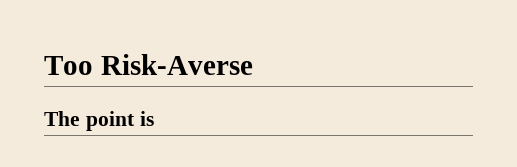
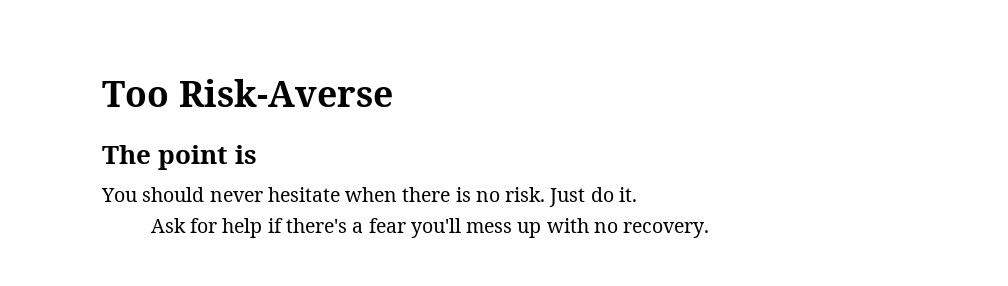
(154, 118) none -> [101,187,637,207] [150,218,710,238] // You should never hesitate when there is no risk. Just do it. // Ask for help if there's a fear you'll mess up with no recovery.

